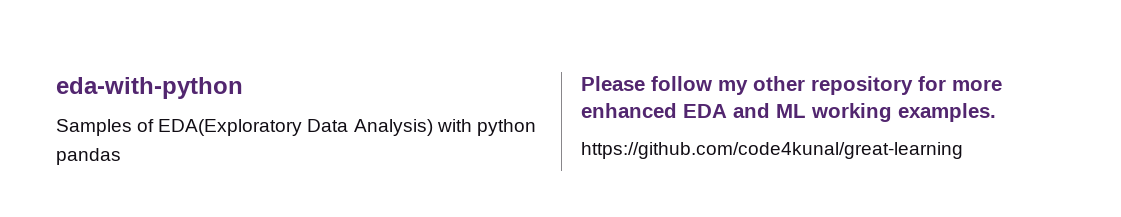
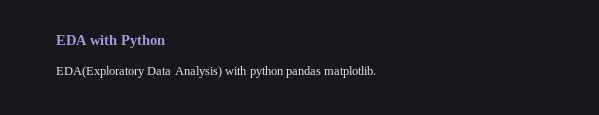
[56,77,243,99] [56,119,155,136] eda-with-python // Samples of -> [56,35,165,48] EDA with Python //
[581,76,1002,95] [581,103,996,122] [581,142,963,159] // Please follow my other repository for more enhanced EDA and ML working examples. // https://github.com/code4kunal/great-learning -> [324,66,377,78] matplotlib.

